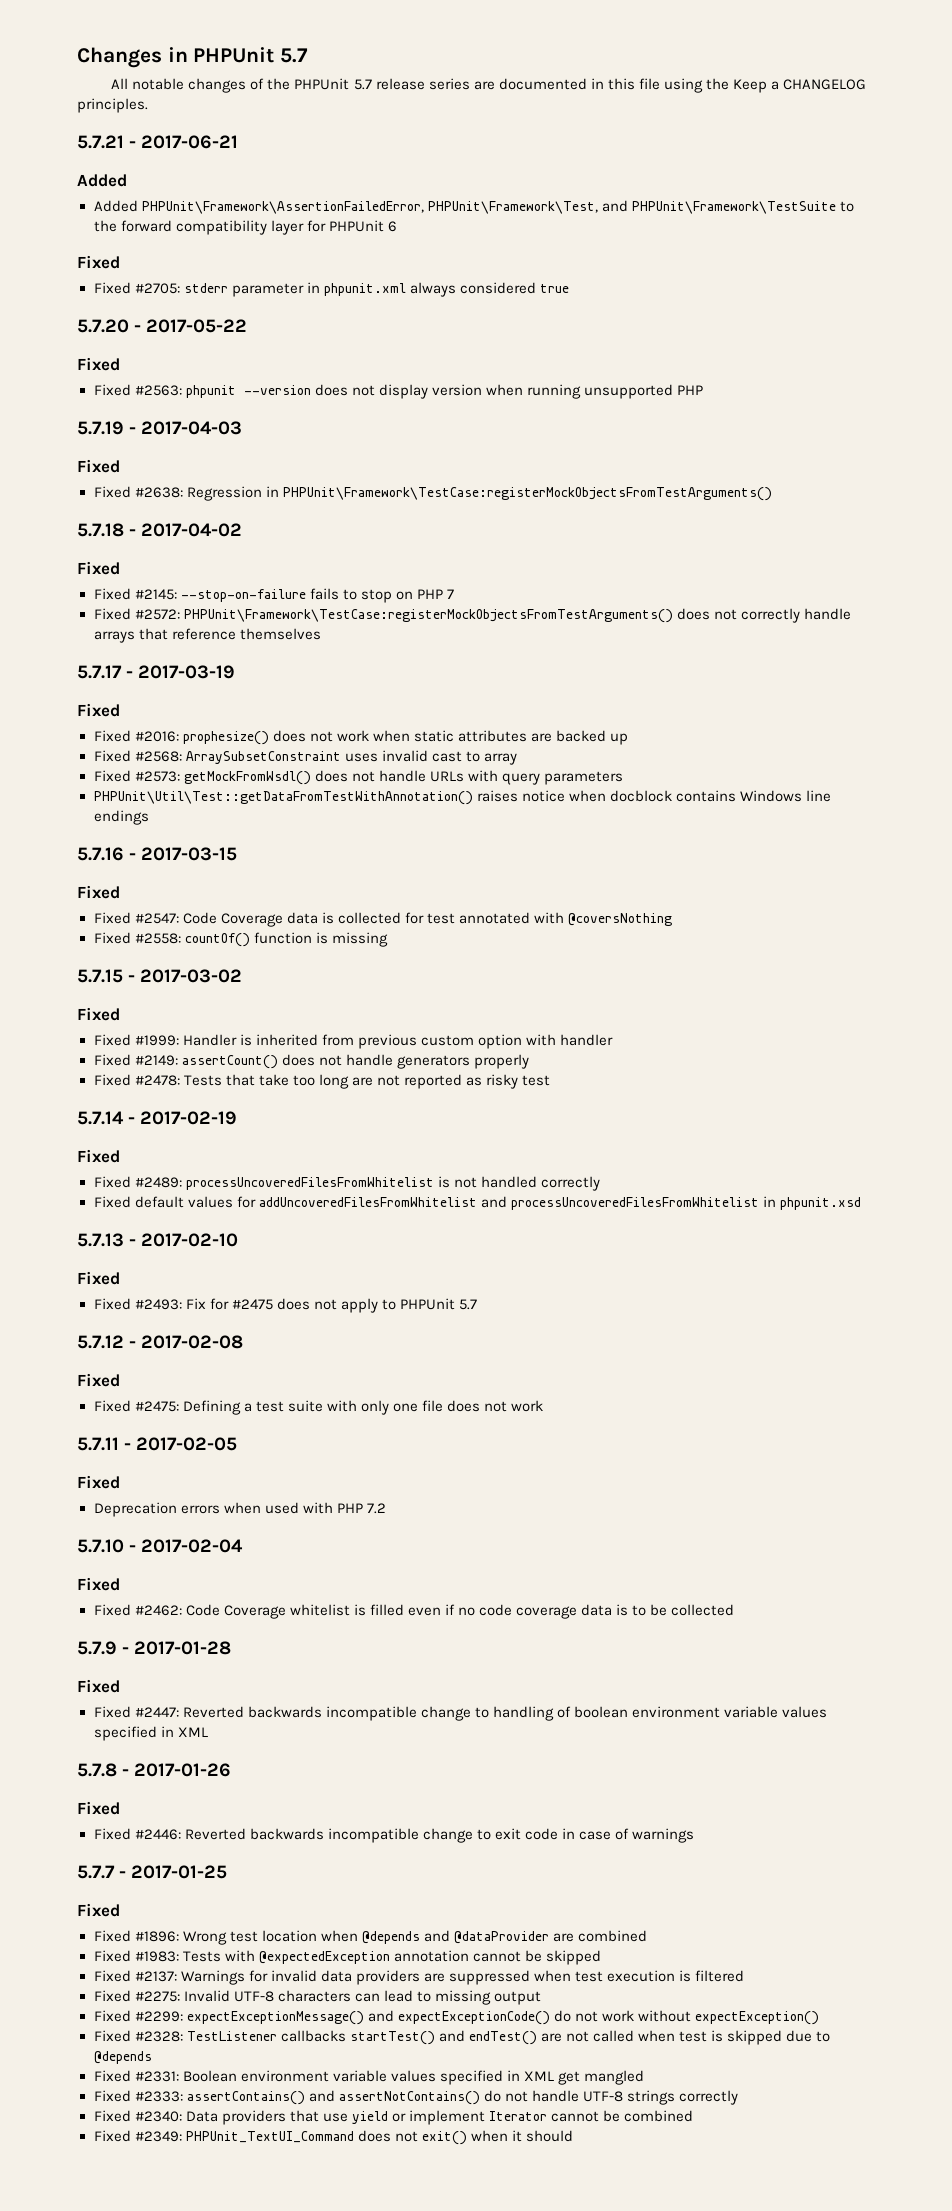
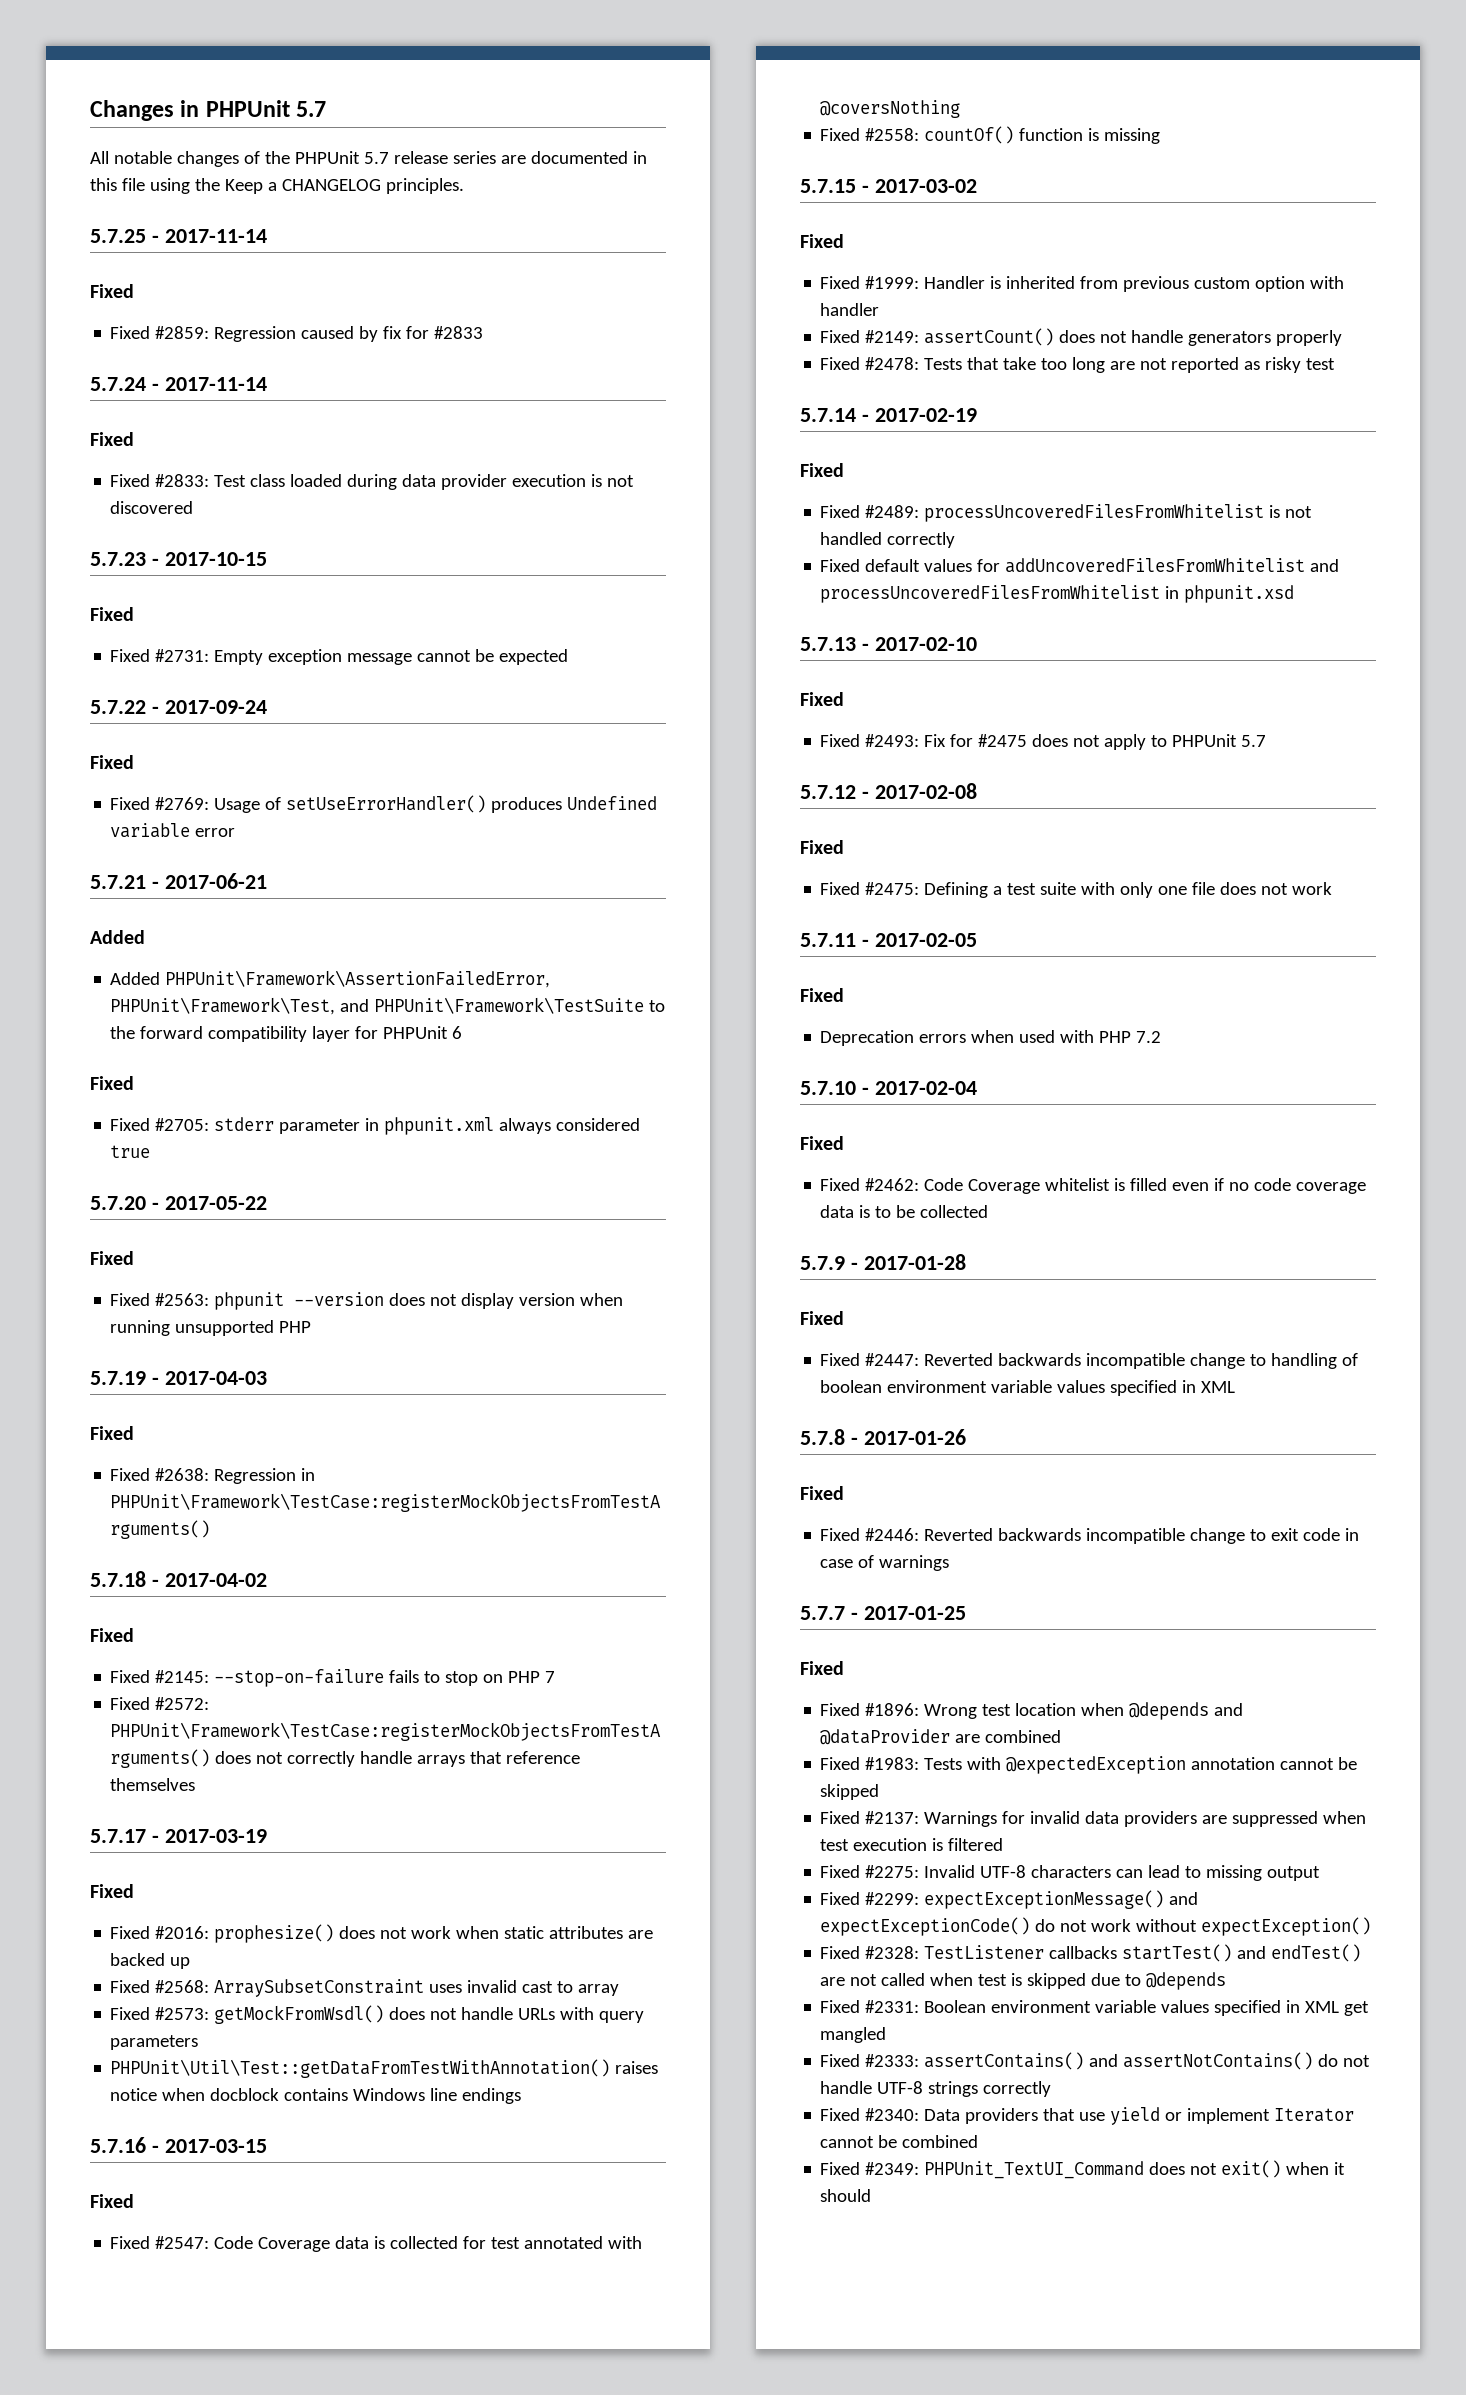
(148, 105) none -> [90,229,267,243] [90,284,134,298] [110,326,484,342] [90,377,267,391] [90,432,134,446] [110,474,635,490] [110,501,194,514] [90,552,267,566] [90,607,134,621] [110,649,569,665] [90,700,267,714] [90,755,134,769] [110,795,658,813] [110,823,236,838] // 5.7.25 - 2017-11-14 // Fixed // Fixed #2859: Regression caused by fix for #2833 // 5.7.24 - 2017-11-14 // Fixed // Fixed #2833: Test class loaded during data provider execution is not discovered // 5.7.23 - 2017-10-15 // Fixed // Fixed #2731: Empty exception message cannot be expected // 5.7.22 - 2017-09-24 // Fixed // Fixed #2769: Usage of setUseErrorHandler() produces Undefined variable error

